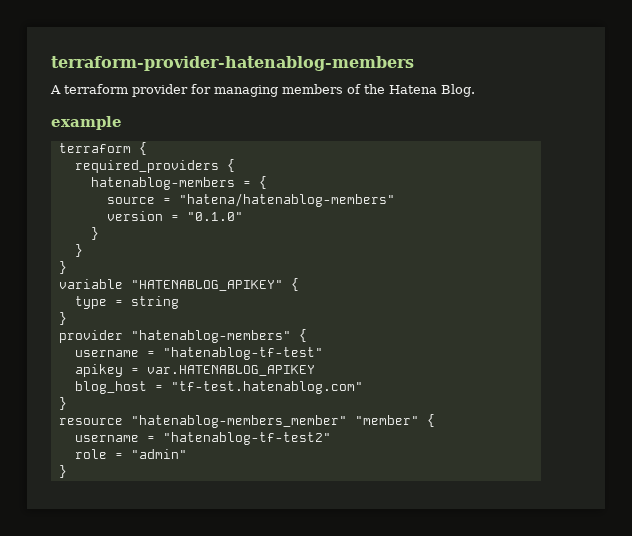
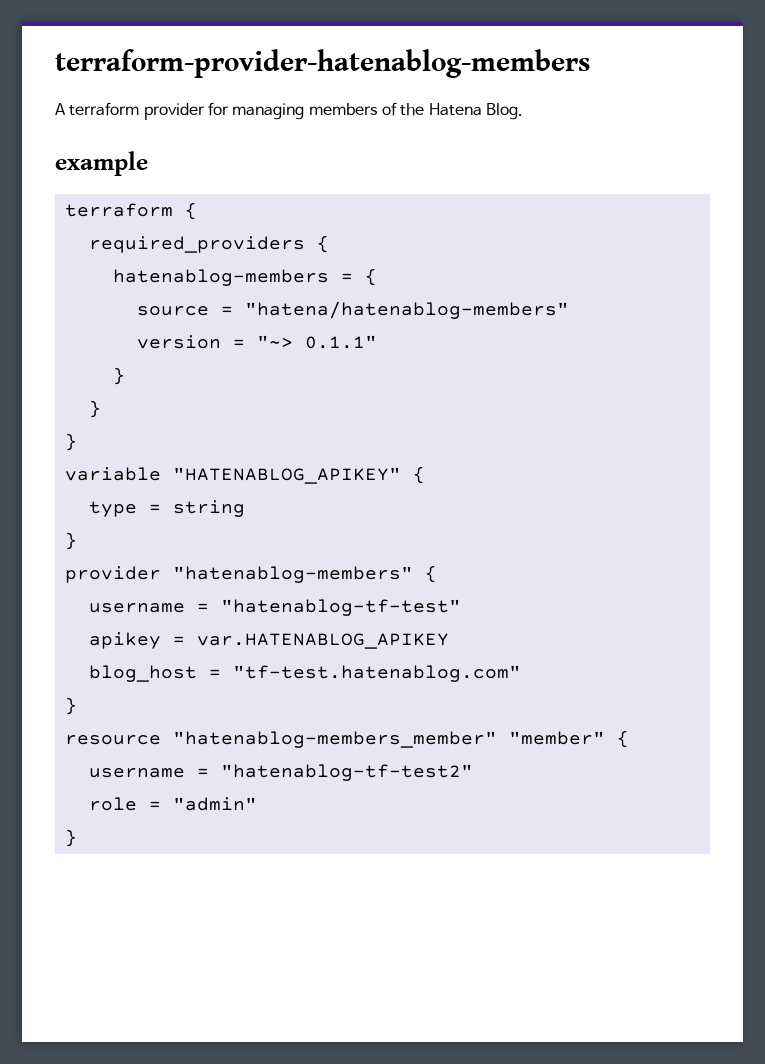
[186,212,243,221] "0.1.0" -> [256,335,377,349] "~> 0.1.1"

